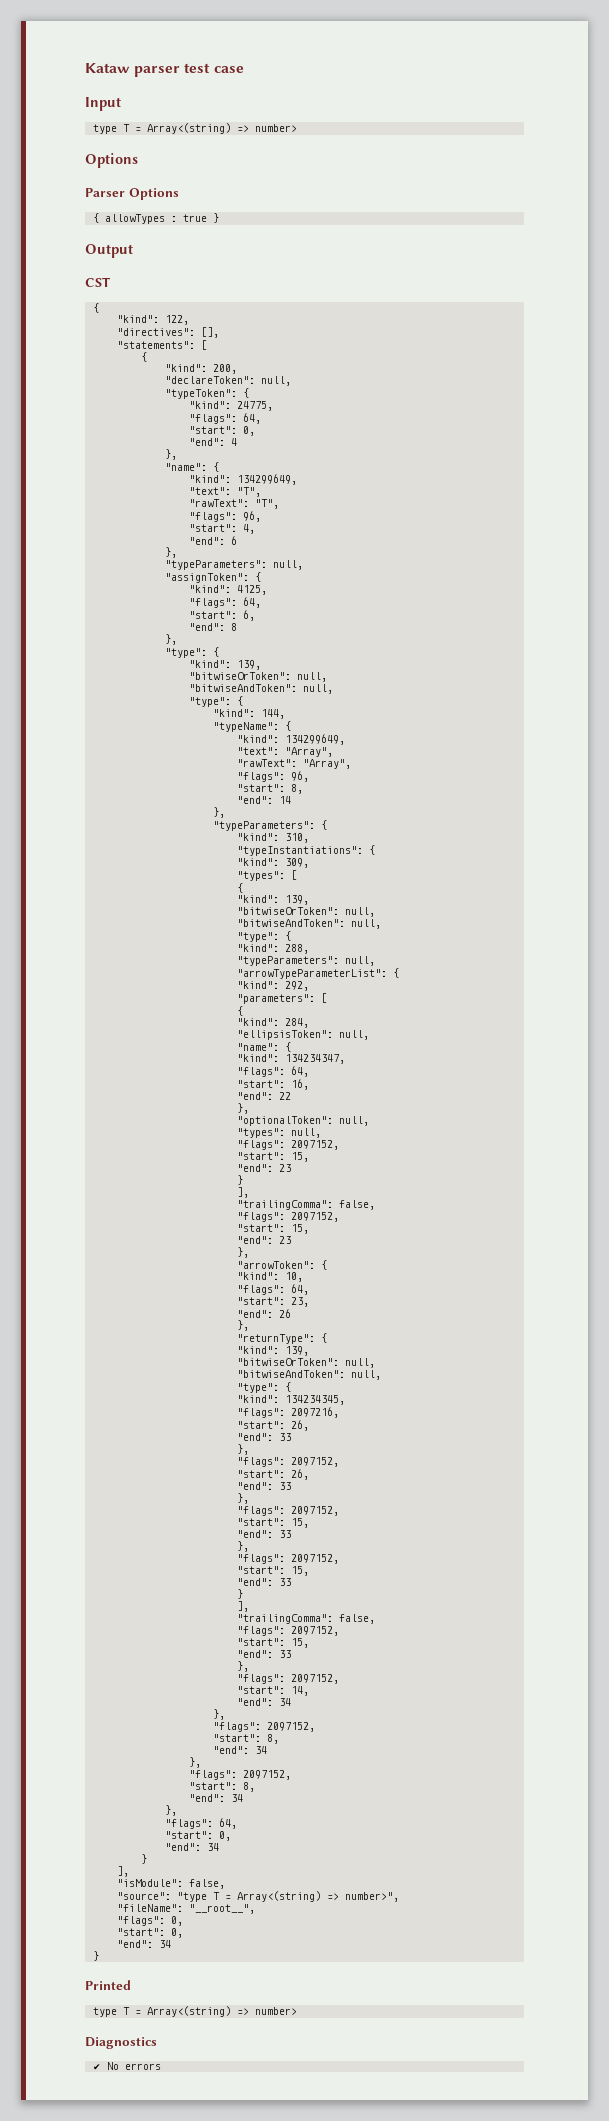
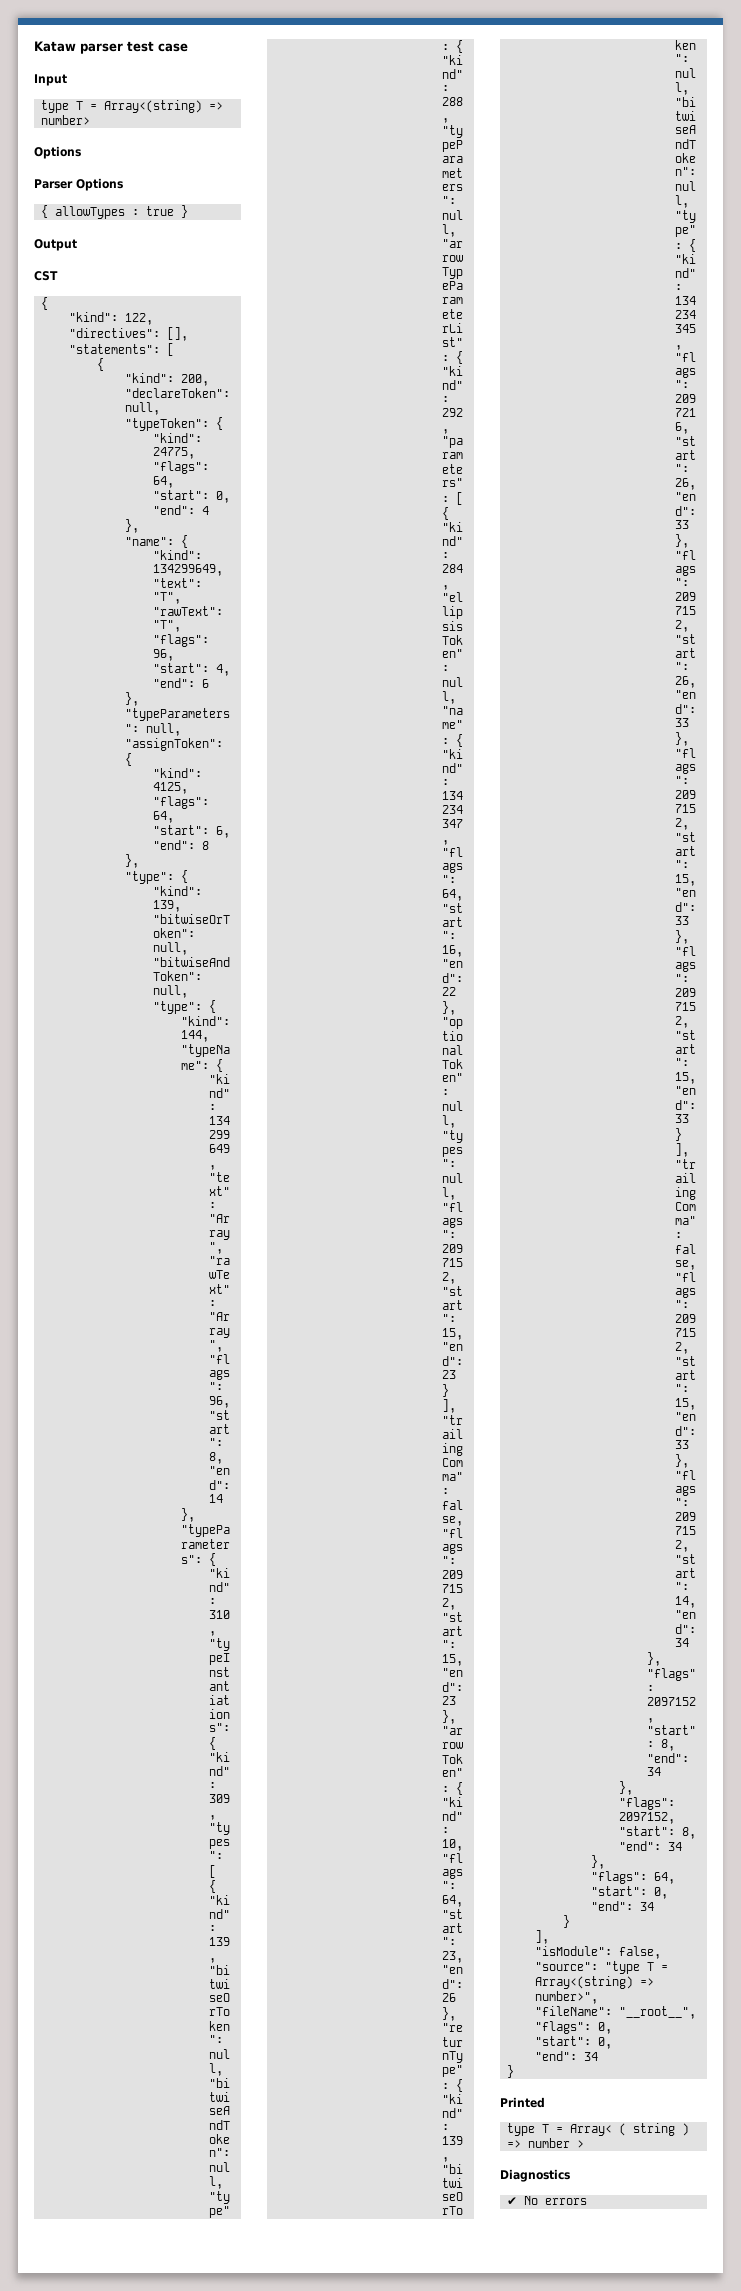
[146,2006,297,2017] Array<(string) => number> -> [569,2123,689,2136] [506,2138,584,2148] Array< ( string ) => number >

